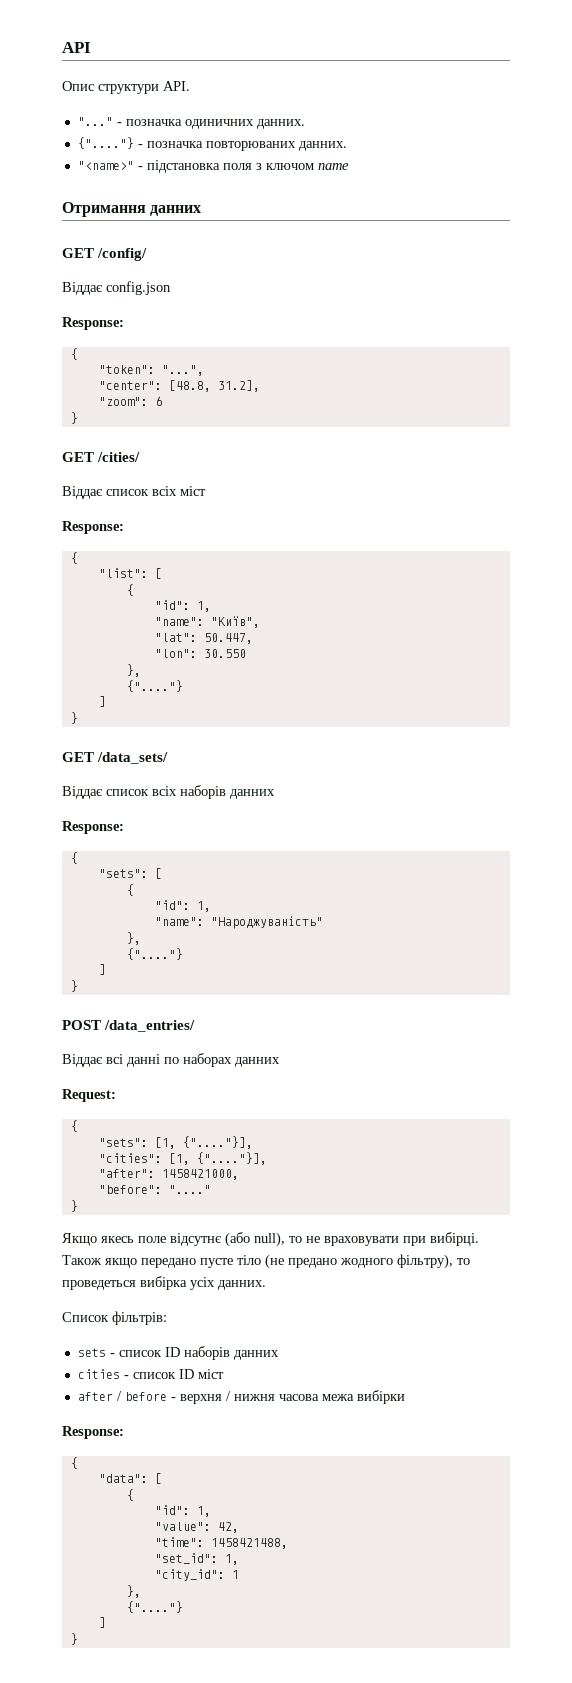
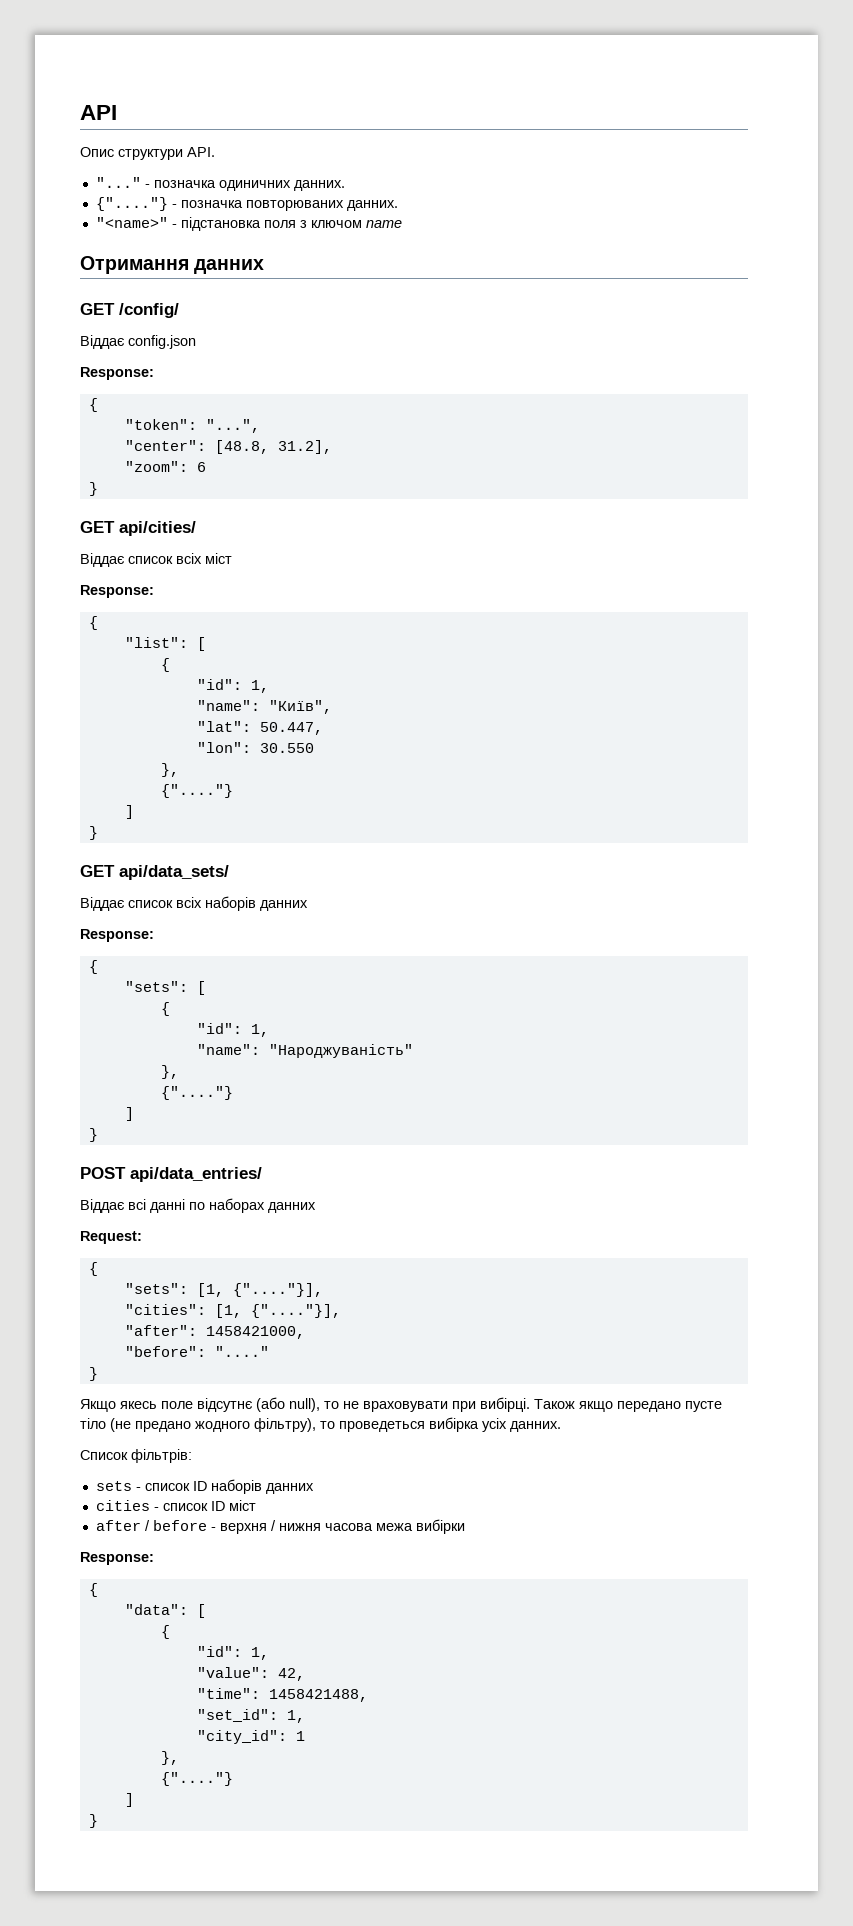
[97,452,141,462] /cities/ -> [119,521,196,536] api/cities/
[97,752,169,764] /data_sets/ -> [119,865,229,880] api/data_sets/
[104,1020,196,1032] /data_entries/ -> [130,1167,262,1182] api/data_entries/

